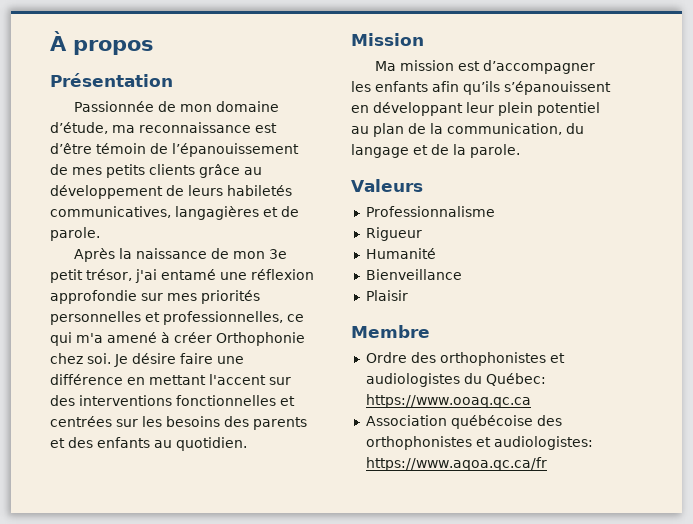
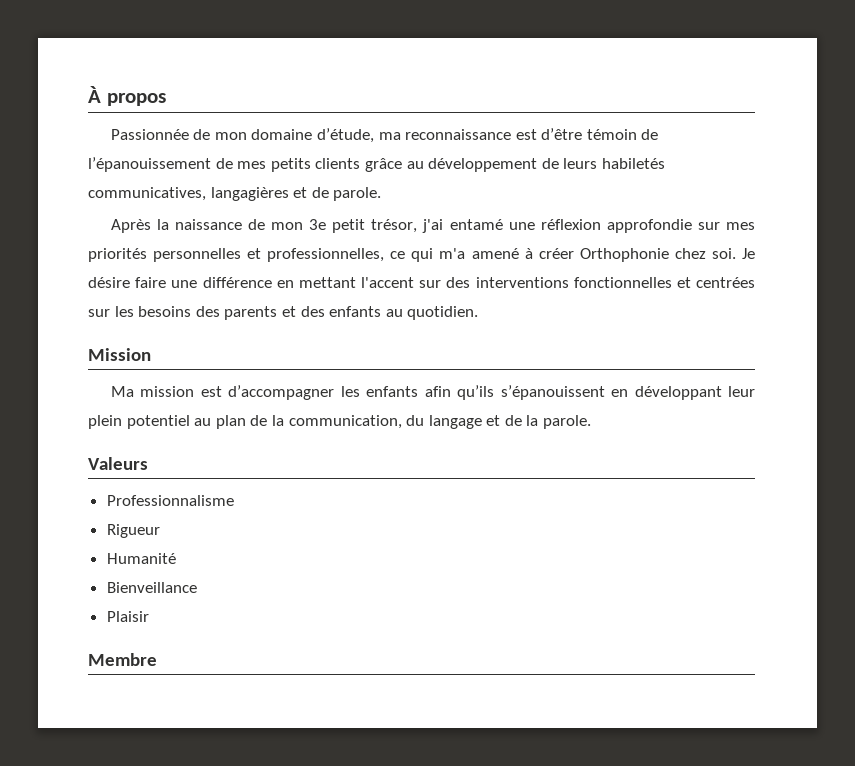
[50,73,173,87] // Présentation -> (166, 99) none
[365,352,565,366] [365,373,546,387] [365,394,531,408] [365,415,562,429] [365,436,593,450] [365,457,547,471] // Ordre des orthophonistes et audiologistes du Québec: https://www.ooaq.qc.ca // Association québécoise des orthophonistes et audiologistes: https://www.aqoa.qc.ca/fr -> (157, 659) none

